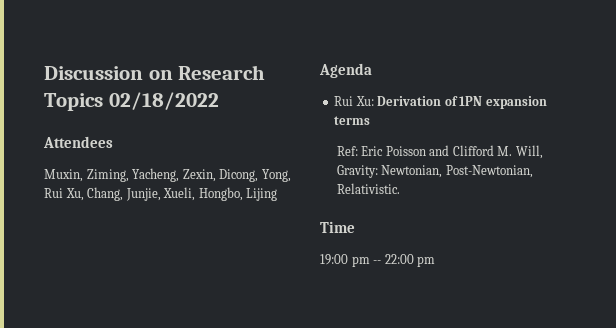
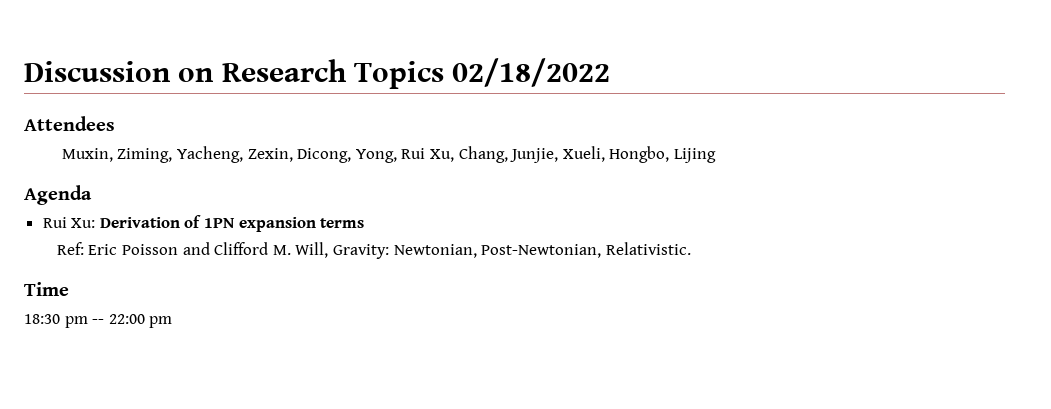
[320,254,348,265] 19:00 -> [24,314,60,324] 18:30

